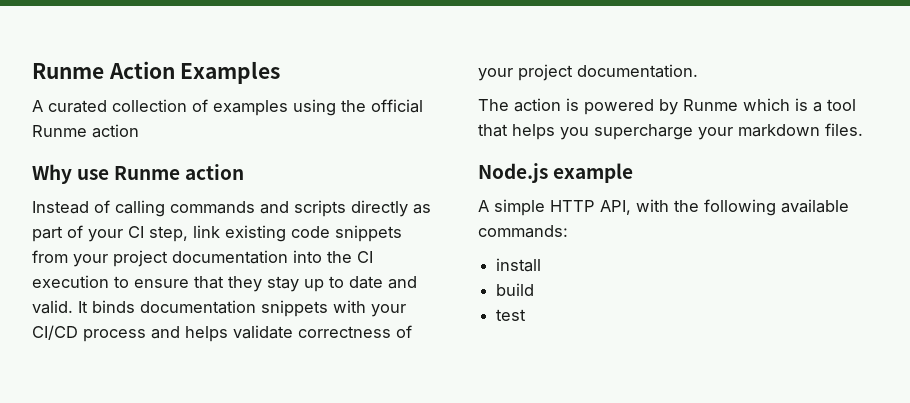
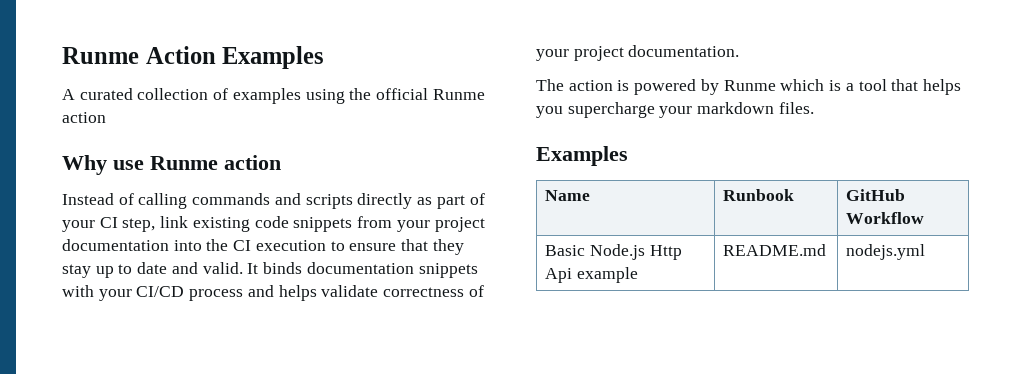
[478,163,634,183] [478,199,849,216] [478,225,568,238] [496,258,542,272] [496,283,535,296] [496,309,527,321] Node.js example // A simple HTTP API, with the following available commands: // install // build // test -> [536,146,628,166] [545,190,591,201] [723,189,795,201] [846,189,906,201] [846,212,925,224] [545,244,682,260] [545,267,639,283] [723,244,827,256] [846,244,926,260] Examples // Name | Runbook | GitHub Workflow // Basic Node.js Http Api example | README.md | nodejs.yml

